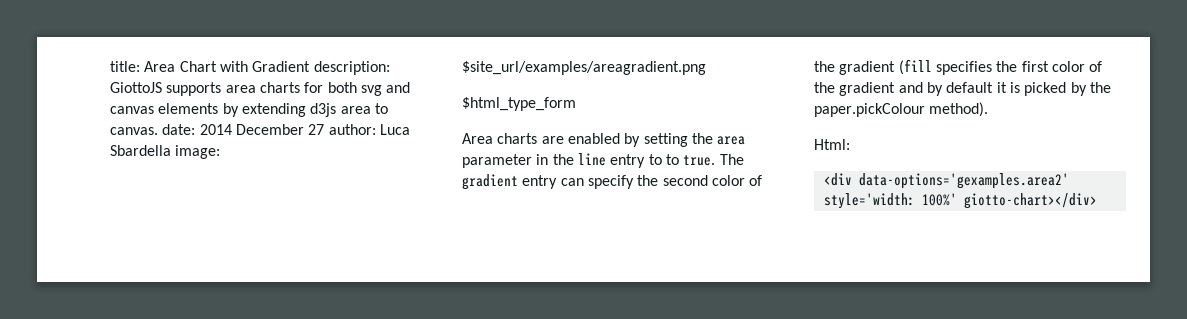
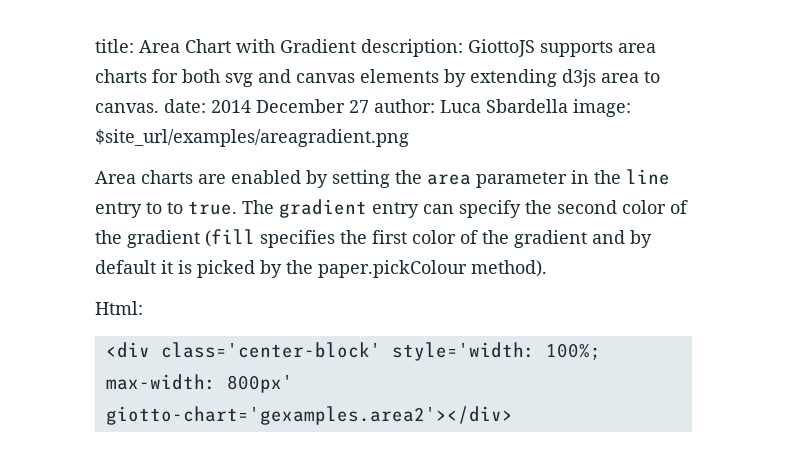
[462,97,576,111] // $html_type_form -> (409, 138) none
[858,173,1069,189] [823,193,1097,209] data-options='gexamples.area2' style='width: 100%' giotto-chart></div> -> [160,342,601,361] [105,374,293,393] [105,406,513,425] class='center-block' style='width: 100%; max-width: 800px' giotto-chart='gexamples.area2'></div>

